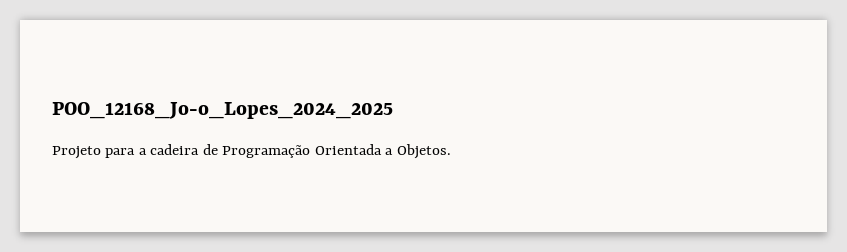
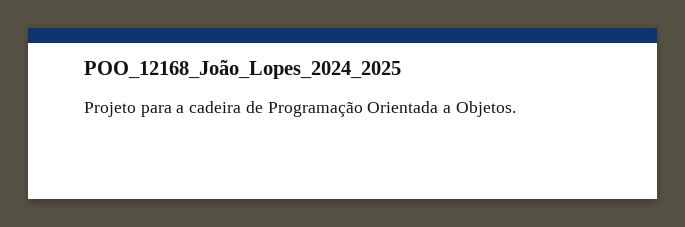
[52,102,393,119] POO_12168_Jo-o_Lopes_2024_2025 -> [84,60,401,79] POO_12168_João_Lopes_2024_2025

